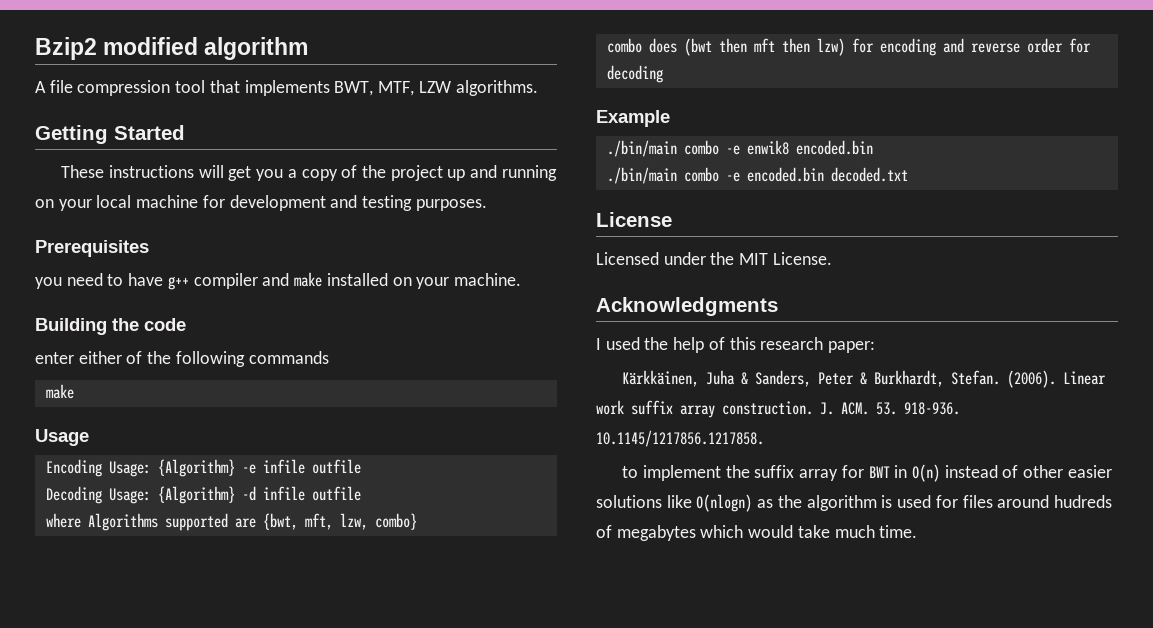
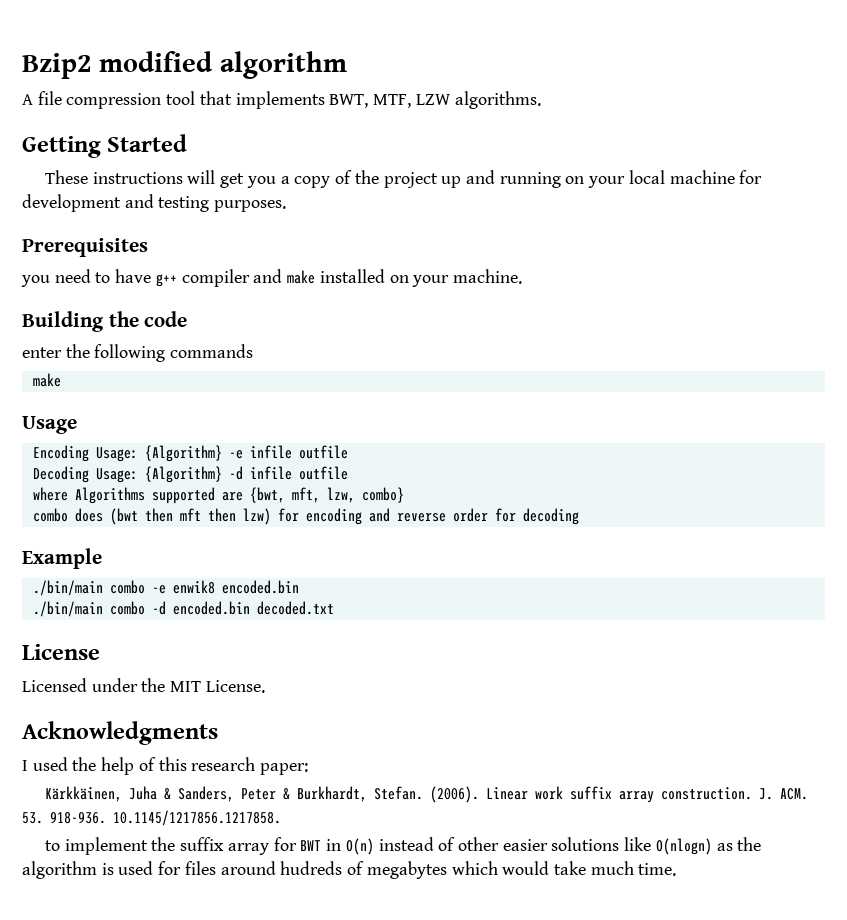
[78,351,143,364] either of -> (62, 352) none
[725,172,740,182] -e -> [151,601,166,615] -d

